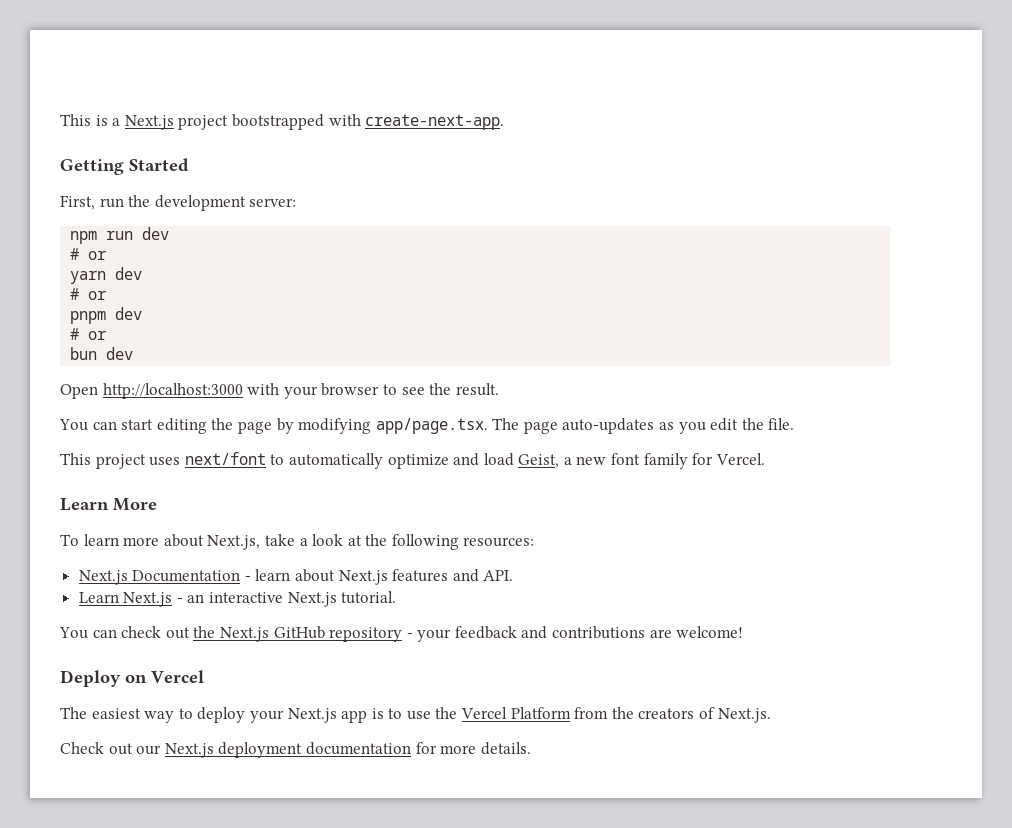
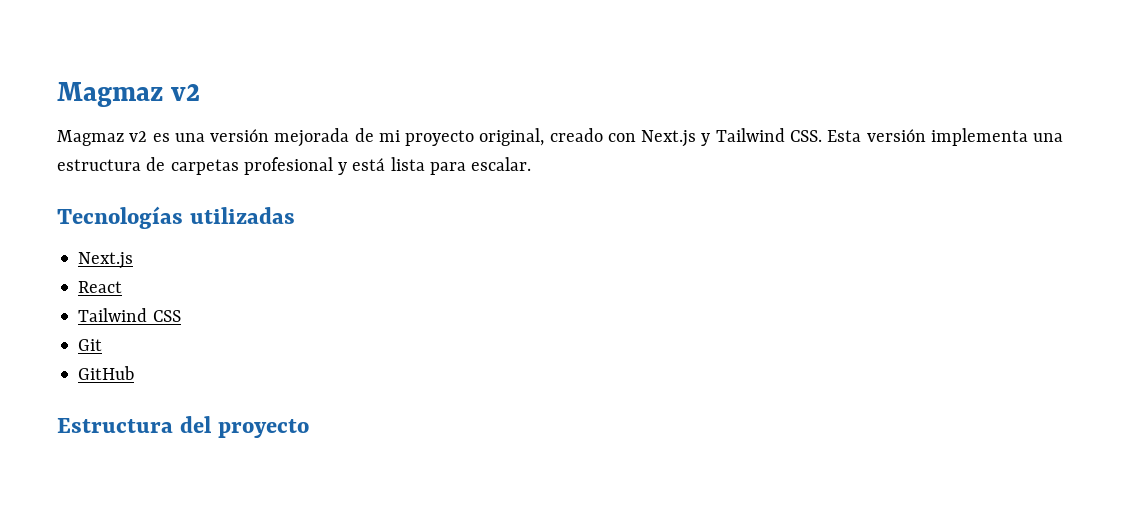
[60,114,505,130] [60,158,189,175] [60,195,297,211] [70,227,170,244] [70,248,107,260] [70,267,143,284] [70,288,107,300] [70,307,143,324] [70,328,107,340] [70,347,134,360] [60,383,499,399] [59,418,795,434] [60,452,765,469] [60,498,157,511] [60,534,535,550] [78,569,514,585] [78,591,397,607] [59,626,744,642] [60,670,204,687] [60,707,771,723] [60,742,531,758] This is a Next.js project bootstrapped with create-next-app. // Getting Started // First, run the development server: // npm run dev // # or // yarn dev // # or // pnpm dev // # or // bun dev // Open http://localhost:3000 with your browser to see the result. // You can start editing the page by modifying app/page.tsx. The page auto-updates as you edit the file. // This project uses next/font to automatically optimize and load Geist, a new font family for Vercel. // Learn More // To learn more about Next.js, take a look at the following resources: // Next.js Documentation - learn about Next.js features and API. // Learn Next.js - an interactive Next.js tutorial. // You can check out the Next.js GitHub repository - your feedback and contributions are welcome! // Deploy on Vercel // The easiest way to deploy your Next.js app is to use the Vercel Platform from the creators of Next.js. // Check out our Next.js deployment documentation for more details. -> [57,82,201,107] [57,128,1064,147] [57,157,532,175] [57,206,296,229] [78,252,134,269] [78,281,123,293] [78,308,181,322] [78,339,103,351] [78,366,135,380] [57,416,310,438] Magmaz v2 // Magmaz v2 es una versión mejorada de mi proyecto original, creado con Next.js y Tailwind CSS. Esta versión implementa una estructura de carpetas profesional y está lista para escalar. // Tecnologías utilizadas // Next.js // React // Tailwind CSS // Git // GitHub // Estructura del proyecto

